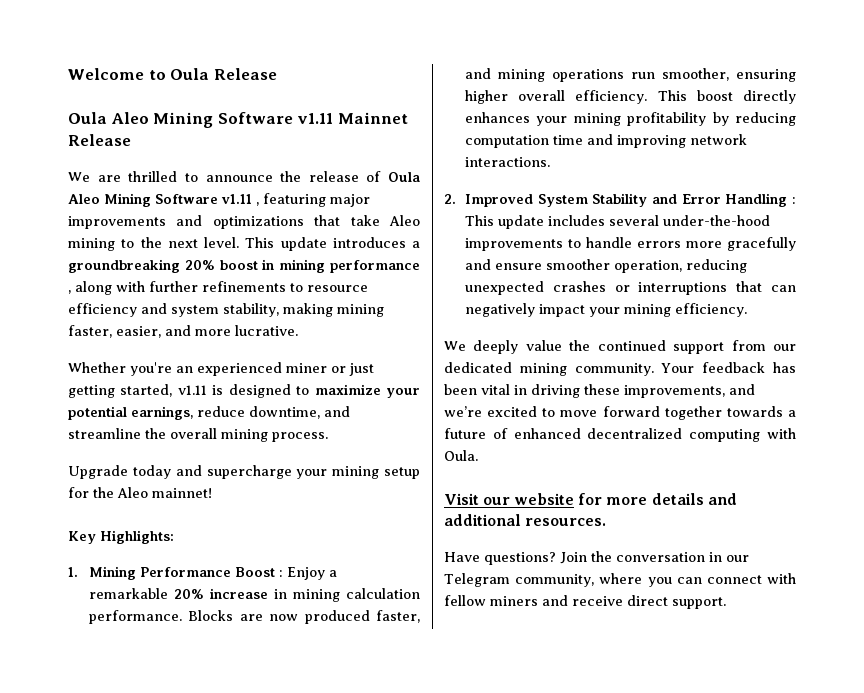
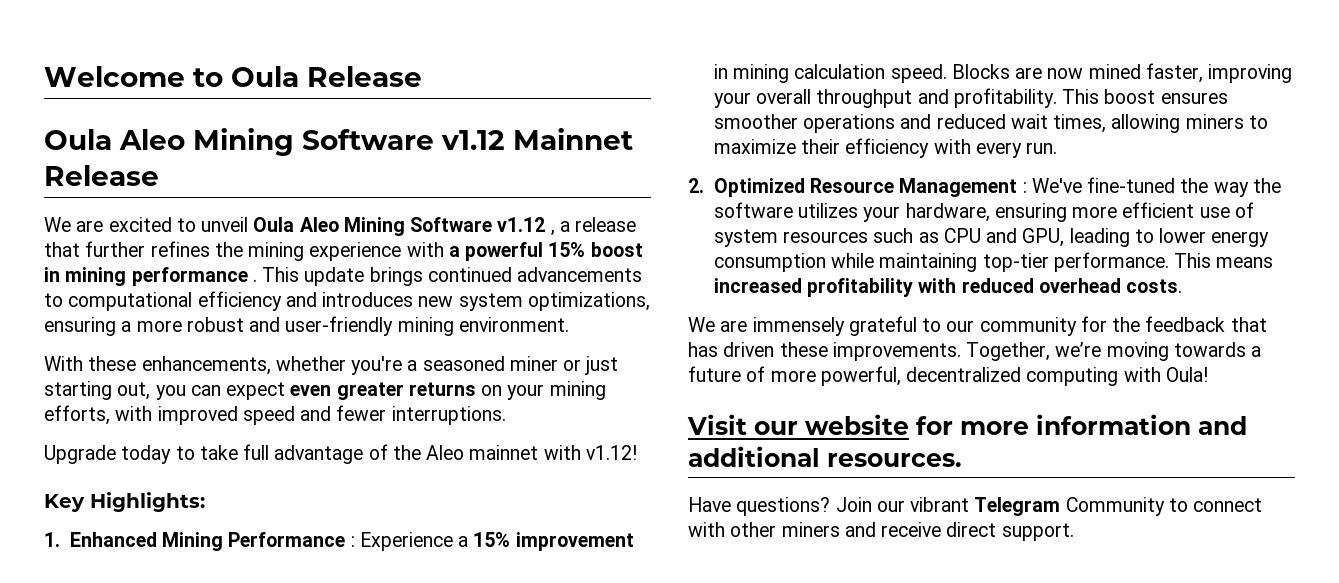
[297,113,334,124] v1.11 -> [441,130,505,150] v1.12
[128,171,420,182] [68,193,370,207] [68,215,420,229] [68,237,420,251] [68,259,421,273] [68,281,368,295] [68,303,384,317] [68,325,298,338] [68,362,374,376] [68,384,420,398] [68,406,350,420] [68,428,328,442] [68,465,420,479] [68,487,212,498] thrilled to announce the release of Oula Aleo Mining Software v1.11 , featuring major improvements and optimizations that take Aleo mining to the next level. This update introduces a groundbreaking 20% boost in mining performance , along with further refinements to resource efficiency and system stability, making mining faster, easier, and more lucrative. // Whether you're an experienced miner or just getting started, v1.11 is designed to maximize your potential earnings, reduce downtime, and streamline the overall mining process. // Upgrade today and supercharge your mining setup for the Aleo mainnet! -> [108,217,637,236] [44,241,643,261] [44,267,643,286] [44,291,650,311] [44,316,569,336] [44,356,619,375] [44,381,606,400] [44,405,506,425] [44,444,637,464] excited to unveil Oula Aleo Mining Software v1.12 , a release that further refines the mining experience with a powerful 15% boost in mining performance . This update brings continued advancements to computational efficiency and introduces new system optimizations, ensuring a more robust and user-friendly mining environment. // With these enhancements, whether you're a seasoned miner or just starting out, you can expect even greater returns on your mining efforts, with improved speed and fewer interruptions. // Upgrade today to take full advantage of the Aleo mainnet with v1.12!
(78, 572) none -> [69,532,157,547] Enhanced
[235,567,338,580] [89,588,269,599] Boost : Enjoy a remarkable 20% increase -> [350,532,634,551] : Experience a 15% improvement
[89,610,183,624] performance. -> [890,64,947,83] speed.
[304,610,420,624] [465,68,796,82] [465,90,796,104] [465,112,796,126] [465,134,748,148] [465,157,551,167] [444,193,796,207] [465,215,771,229] [465,237,796,251] [465,259,748,273] [465,281,796,295] [465,303,748,317] [444,340,796,354] [444,362,796,376] [444,384,755,398] [444,406,722,420] produced faster, and mining operations run smoother, ensuring higher overall efficiency. This boost directly enhances your mining profitability by reducing computation time and improving network interactions. // 2. Improved System Stability and Error Handling : This update includes several under-the-hood improvements to handle errors more gracefully and ensure smoother operation, reducing unexpected crashes or interruptions that can negatively impact your mining efficiency. // We deeply value the continued support from our dedicated mining community. Your feedback has been vital in driving these improvements, and we’re excited to move forward together -> [1088,63,1293,83] [713,88,1228,108] [713,114,1268,133] [713,138,1058,158] [688,177,1281,197] [713,202,1254,222] [713,228,1270,247] [713,252,1274,272] [713,278,1183,297] [688,316,1267,336] [688,342,1169,361] mined faster, improving your overall throughput and profitability. This boost ensures smoother operations and reduced wait times, allowing miners to maximize their efficiency with every run. // 2. Optimized Resource Management : We've fine-tuned the way the software utilizes your hardware, ensuring more efficient use of system resources such as CPU and GPU, leading to lower energy consumption while maintaining top-tier performance. This means increased profitability with reduced overhead costs. // We are immensely grateful to our community for the feedback that has driven these improvements. Together, we’re moving
[513,428,581,439] enhanced -> [770,366,901,386] more powerful,
[444,450,478,461] Oula. -> [1165,367,1208,382] Oula!
[651,493,704,505] details -> [1036,414,1191,435] information
[591,551,749,562] [444,573,702,587] the conversation in our Telegram community, where you can -> [876,497,1188,516] our vibrant Telegram Community to
[444,595,486,606] fellow -> [730,522,777,537] other

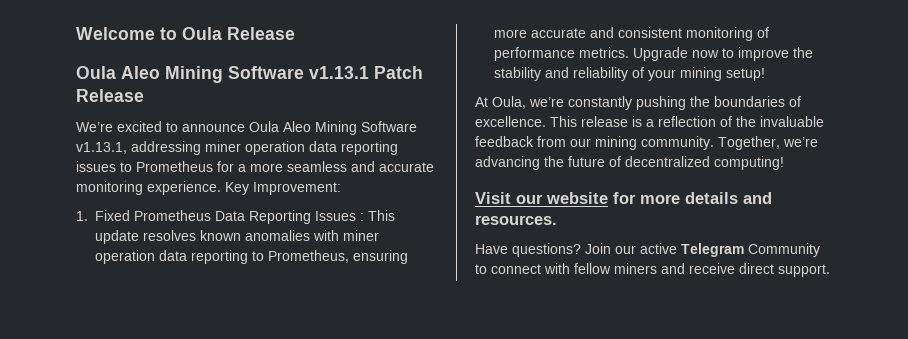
[441,128,633,150] [44,165,159,186] [44,217,104,232] v1.12 Mainnet Release // We are -> [309,66,423,79] [76,89,144,102] [76,122,113,132] v1.13.1 Patch Release // We’re
[201,217,637,236] [44,241,643,261] [44,267,643,286] [44,291,650,311] [44,316,569,336] [44,356,619,375] [44,381,606,400] [44,405,506,425] [44,444,637,464] [44,492,205,512] [44,532,634,551] [713,63,1293,83] [713,88,1228,108] [713,114,1268,133] [713,138,1058,158] [688,177,1281,197] [713,202,1254,222] [713,228,1270,247] [713,252,1274,272] [713,278,1183,297] [688,316,1267,336] [688,342,1262,361] [688,366,1208,386] unveil Oula Aleo Mining Software v1.12 , a release that further refines the mining experience with a powerful 15% boost in mining performance . This update brings continued advancements to computational efficiency and introduces new system optimizations, ensuring a more robust and user-friendly mining environment. // With these enhancements, whether you're a seasoned miner or just starting out, you can expect even greater returns on your mining efforts, with improved speed and fewer interruptions. // Upgrade today to take full advantage of the Aleo mainnet with v1.12! // Key Highlights: // 1. Enhanced Mining Performance : Experience a 15% improvement in mining calculation speed. Blocks are now mined faster, improving your overall throughput and profitability. This boost ensures smoother operations and reduced wait times, allowing miners to maximize their efficiency with every run. // 2. Optimized Resource Management : We've fine-tuned the way the software utilizes your hardware, ensuring more efficient use of system resources such as CPU and GPU, leading to lower energy consumption while maintaining top-tier performance. This means increased profitability with reduced overhead costs. // We are immensely grateful to our community for the feedback that has driven these improvements. Together, we’re moving towards a future of more powerful, decentralized computing with Oula! -> [182,121,417,135] [76,141,398,155] [76,161,434,172] [76,181,341,195] [76,210,395,224] [95,230,379,244] [95,250,408,264] [494,27,769,41] [494,47,813,61] [494,67,765,81] [475,96,801,110] [475,116,824,127] [475,136,818,150] [475,156,784,170] announce Oula Aleo Mining Software v1.13.1, addressing miner operation data reporting issues to Prometheus for a more seamless and accurate monitoring experience. Key Improvement: // 1. Fixed Prometheus Data Reporting Issues : This update resolves known anomalies with miner operation data reporting to Prometheus, ensuring more accurate and consistent monitoring of performance metrics. Upgrade now to improve the stability and reliability of your mining setup! // At Oula, we’re constantly pushing the boundaries of excellence. This release is a reflection of the invaluable feedback from our mining community. Together, we’re advancing the future of decentralized computing!
[1036,414,1247,435] [688,446,820,467] information and additional -> [685,192,772,204] details and
[910,497,970,512] vibrant -> [640,243,677,254] active
[730,522,777,537] other -> [574,263,611,274] fellow

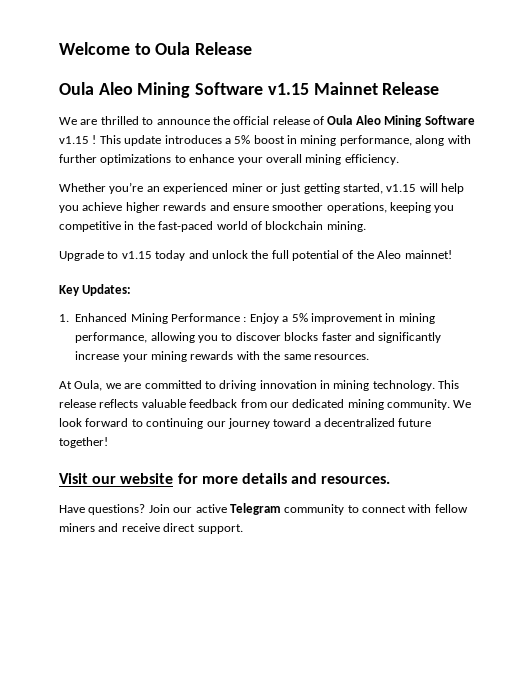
[309,66,423,79] [76,89,144,102] [76,121,417,135] [76,141,398,155] [76,161,434,172] [76,181,341,195] [76,210,395,224] [95,230,379,244] [95,250,408,264] [494,27,769,41] [494,47,813,61] [494,67,765,81] [475,96,801,110] [475,116,824,127] v1.13.1 Patch Release // We’re excited to announce Oula Aleo Mining Software v1.13.1, addressing miner operation data reporting issues to Prometheus for a more seamless and accurate monitoring experience. Key Improvement: // 1. Fixed Prometheus Data Reporting Issues : This update resolves known anomalies with miner operation data reporting to Prometheus, ensuring more accurate and consistent monitoring of performance metrics. Upgrade now to improve the stability and reliability of your mining setup! // At Oula, we’re constantly pushing the boundaries of excellence. This release is a reflection of the invaluable -> [267,82,440,95] [59,115,475,127] [59,135,471,146] [59,154,399,165] [59,182,465,194] [59,202,455,213] [59,221,366,232] [59,250,452,261] [59,284,132,296] [59,313,435,324] [75,332,442,343] [75,351,369,362] [59,380,460,391] [59,399,186,408] v1.15 Mainnet Release // We are thrilled to announce the official release of Oula Aleo Mining Software v1.15 ! This update introduces a 5% boost in mining performance, along with further optimizations to enhance your overall mining efficiency. // Whether you’re an experienced miner or just getting started, v1.15 will help you achieve higher rewards and ensure smoother operations, keeping you competitive in the fast-paced world of blockchain mining. // Upgrade to v1.15 today and unlock the full potential of the Aleo mainnet! // Key Updates: // 1. Enhanced Mining Performance : Enjoy a 5% improvement in mining performance, allowing you to discover blocks faster and significantly increase your mining rewards with the same resources. // At Oula, we are committed to driving innovation in mining technology. This release reflects valuable
(591, 142) none -> [292,399,345,408] dedicated
[718,136,818,150] [475,156,784,170] Together, we’re advancing the future of decentralized computing! -> [453,400,472,408] [59,418,432,429] [59,437,108,448] We look forward to continuing our journey toward a decentralized future together!
[748,243,820,257] Community -> [284,504,345,515] community

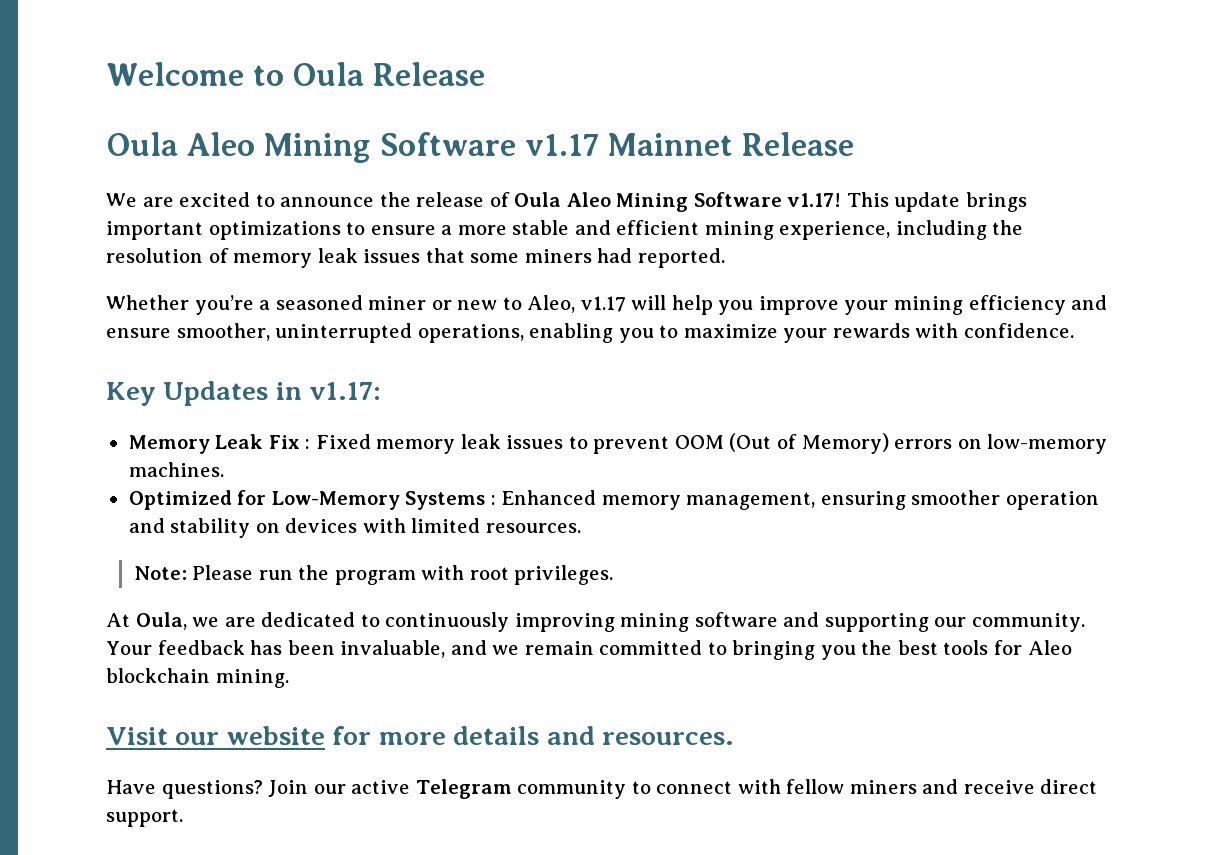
[267,83,309,95] v1.15 -> [524,134,599,156] v1.17
[100,116,139,125] thrilled -> [179,192,251,207] excited
[233,116,270,125] official -> (411, 199) none
[59,135,471,146] [59,154,399,165] [59,182,465,194] [59,202,455,213] [59,221,366,232] [59,250,452,261] [59,284,132,296] [59,313,435,324] [75,332,442,343] [75,351,369,362] [59,380,460,391] [59,399,472,410] [59,418,432,429] [59,437,108,448] v1.15 ! This update introduces a 5% boost in mining performance, along with further optimizations to enhance your overall mining efficiency. // Whether you’re an experienced miner or just getting started, v1.15 will help you achieve higher rewards and ensure smoother operations, keeping you competitive in the fast-paced world of blockchain mining. // Upgrade to v1.15 today and unlock the full potential of the Aleo mainnet! // Key Updates: // 1. Enhanced Mining Performance : Enjoy a 5% improvement in mining performance, allowing you to discover blocks faster and significantly increase your mining rewards with the same resources. // At Oula, we are committed to driving innovation in mining technology. This release reflects valuable feedback from our dedicated mining community. We look forward to continuing our journey toward a decentralized future together! -> [787,192,1028,212] [106,220,1024,240] [106,248,725,268] [106,295,1108,315] [106,323,1074,343] [106,381,382,406] [128,433,1108,454] [128,462,224,477] [128,490,1099,510] [128,518,581,538] [133,565,614,585] [106,612,1085,632] [106,640,1072,660] [106,668,289,688] v1.17! This update brings important optimizations to ensure a more stable and efficient mining experience, including the resolution of memory leak issues that some miners had reported. // Whether you’re a seasoned miner or new to Aleo, v1.17 will help you improve your mining efficiency and ensure smoother, uninterrupted operations, enabling you to maximize your rewards with confidence. // Key Updates in v1.17: // Memory Leak Fix : Fixed memory leak issues to prevent OOM (Out of Memory) errors on low-memory machines. // Optimized for Low-Memory Systems : Enhanced memory management, ensuring smoother operation and stability on devices with limited resources. // Note: Please run the program with root privileges. // At Oula, we are dedicated to continuously improving mining software and supporting our community. Your feedback has been invaluable, and we remain committed to bringing you the best tools for Aleo blockchain mining.

